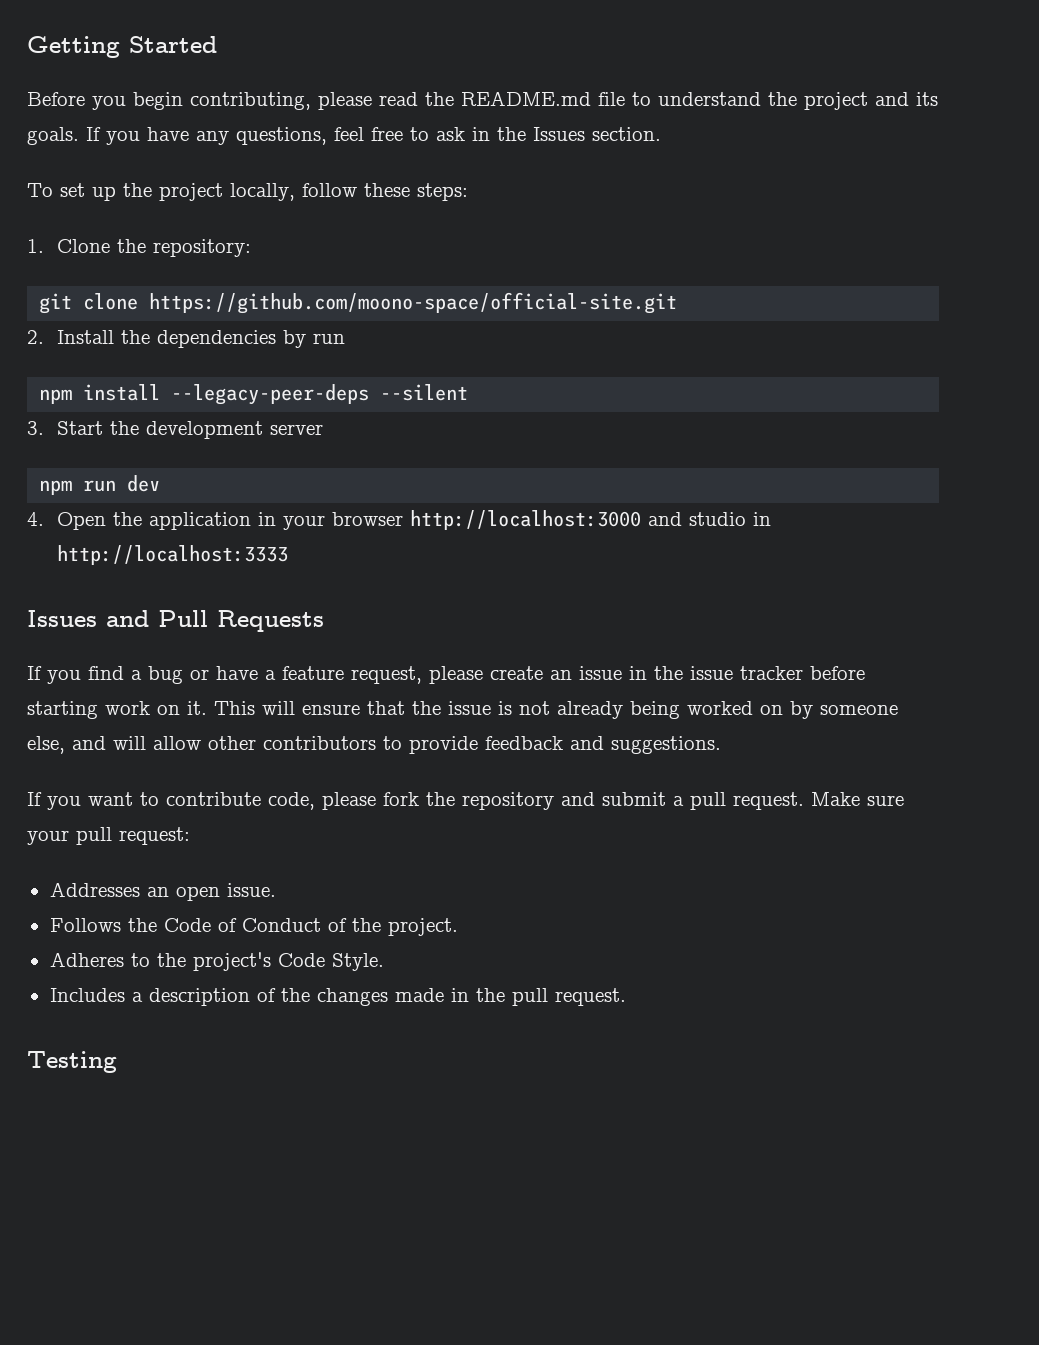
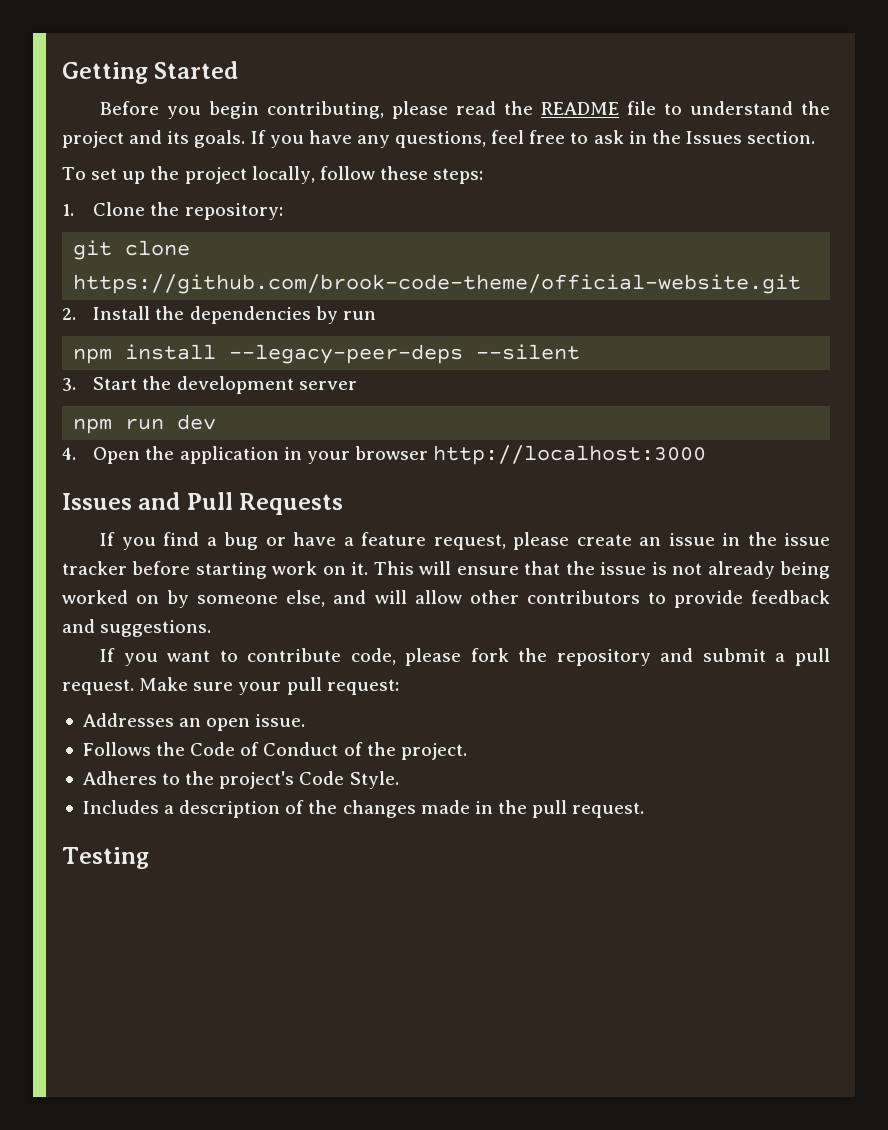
[461,91,591,106] README.md -> [541,102,620,115] README
[149,292,678,314] https://github.com/moono-space/official-site.git -> [73,274,802,294] https://github.com/brook-code-theme/official-website.git
[647,512,771,526] [56,545,288,565] and studio in http://localhost:3333 -> (707, 455) none

